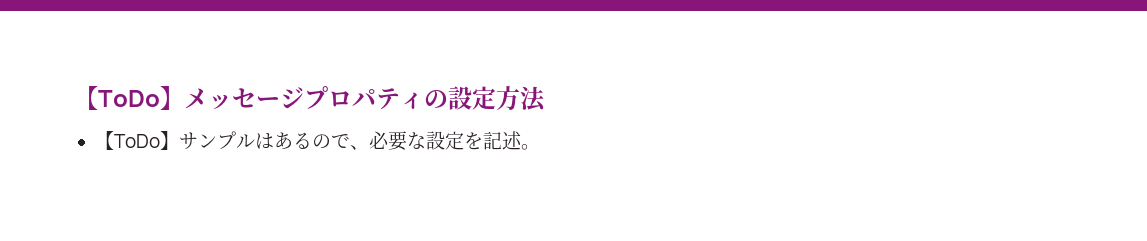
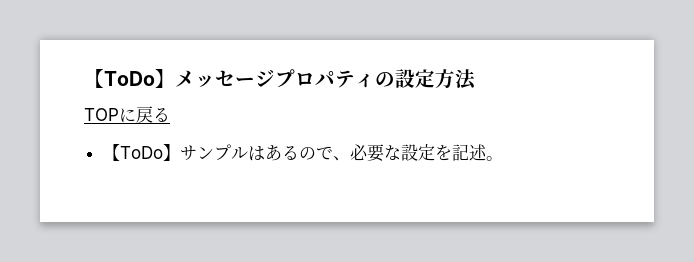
(546, 99) none -> [84,106,170,123] // TOPに戻る

